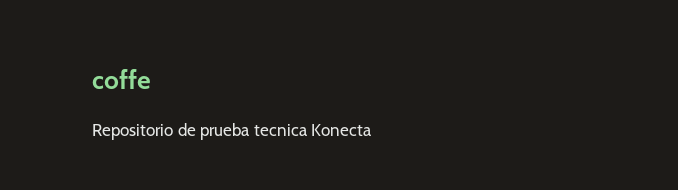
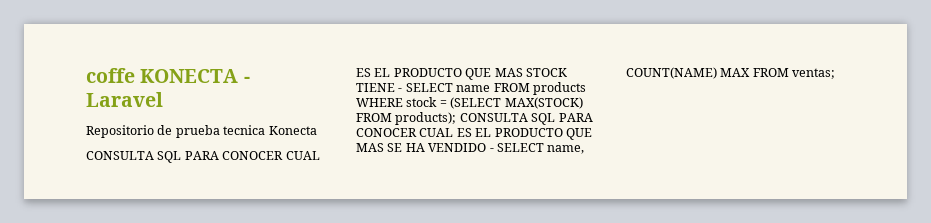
(151, 79) none -> [140,69,250,83] [86,92,163,107] KONECTA - Laravel
(373, 130) none -> [86,151,320,163] [356,68,567,80] [356,82,586,95] [356,97,583,109] [356,112,593,125] [356,128,592,140] [356,143,585,154] [626,67,836,79] // CONSULTA SQL PARA CONOCER CUAL ES EL PRODUCTO QUE MAS STOCK TIENE - SELECT name FROM products WHERE stock = (SELECT MAX(STOCK) FROM products); CONSULTA SQL PARA CONOCER CUAL ES EL PRODUCTO QUE MAS SE HA VENDIDO - SELECT name, COUNT(NAME) MAX FROM ventas;

